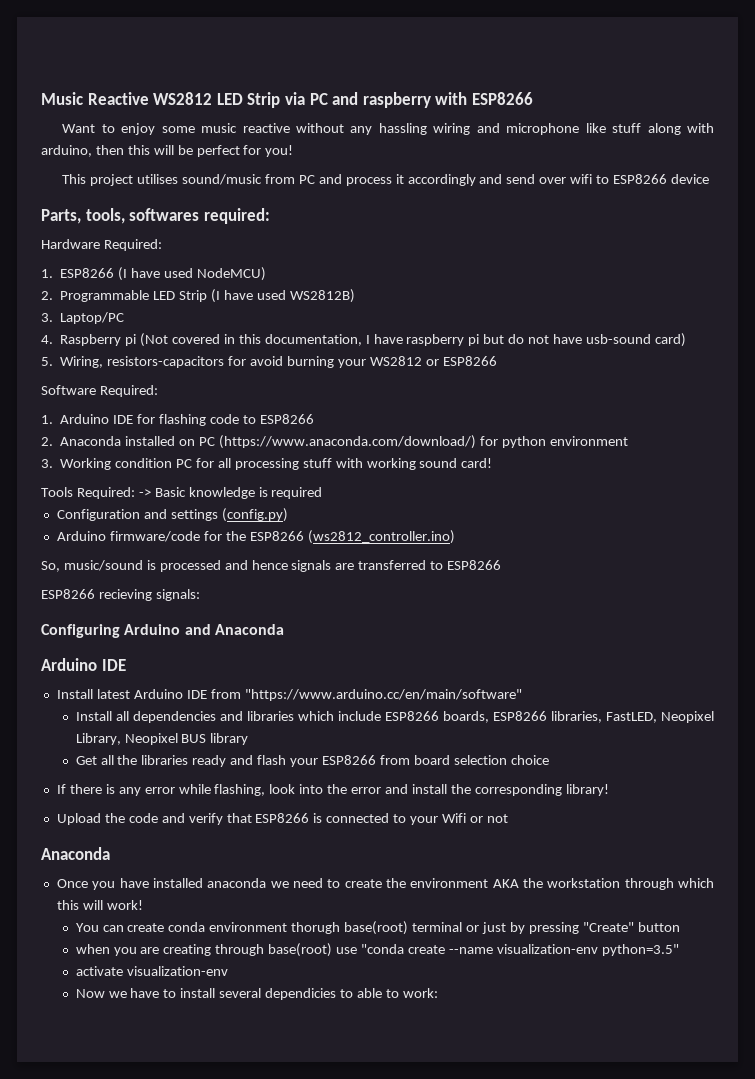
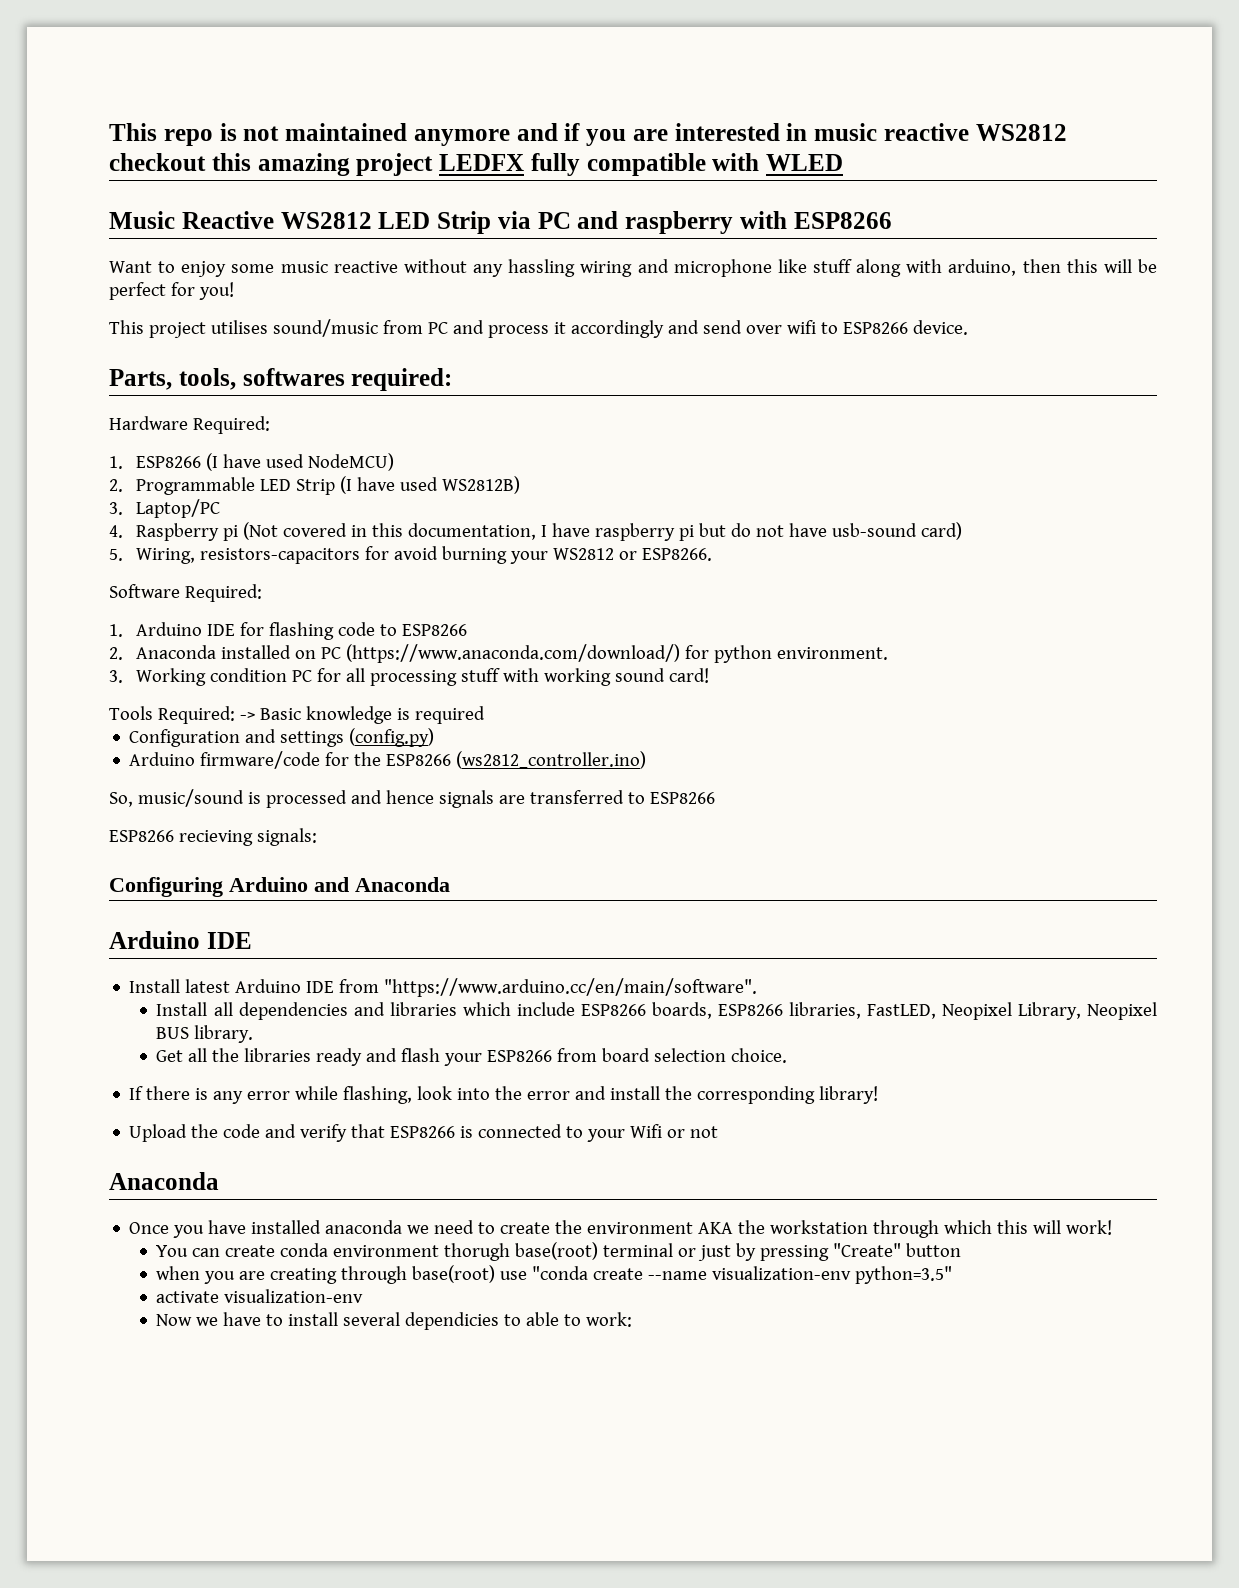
(41, 98) none -> [109,123,1067,146] [109,153,843,176] This repo is not maintained anymore and if you are interested in music reactive WS2812 checkout this amazing project LEDFX fully compatible with WLED //
[670,174,709,184] device -> [912,320,968,335] device.
[442,356,497,366] ESP8266 -> [642,548,713,561] ESP8266.
[549,436,628,446] environment -> [777,647,889,660] environment.
[244,689,522,701] "https://www.arduino.cc/en/main/software" -> [384,978,758,997] "https://www.arduino.cc/en/main/software".
[210,733,249,745] library -> [194,1025,254,1043] library.
[510,755,549,765] choice -> [731,1048,788,1063] choice.

